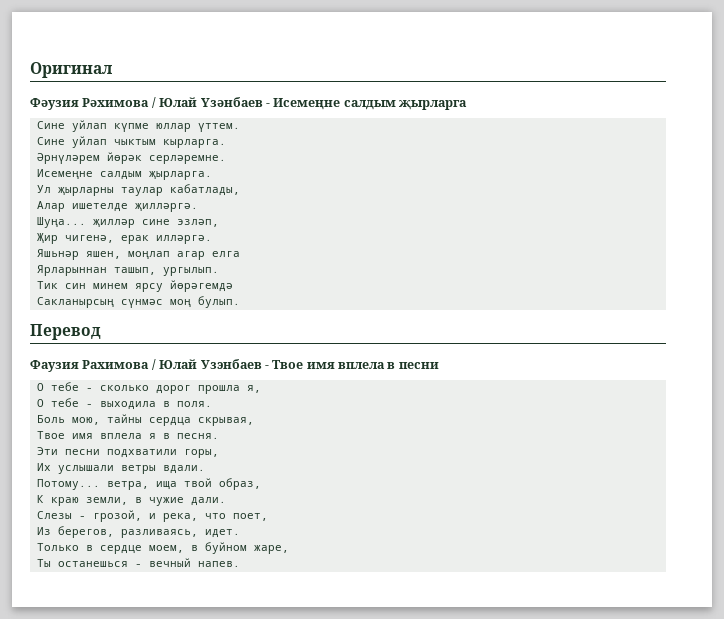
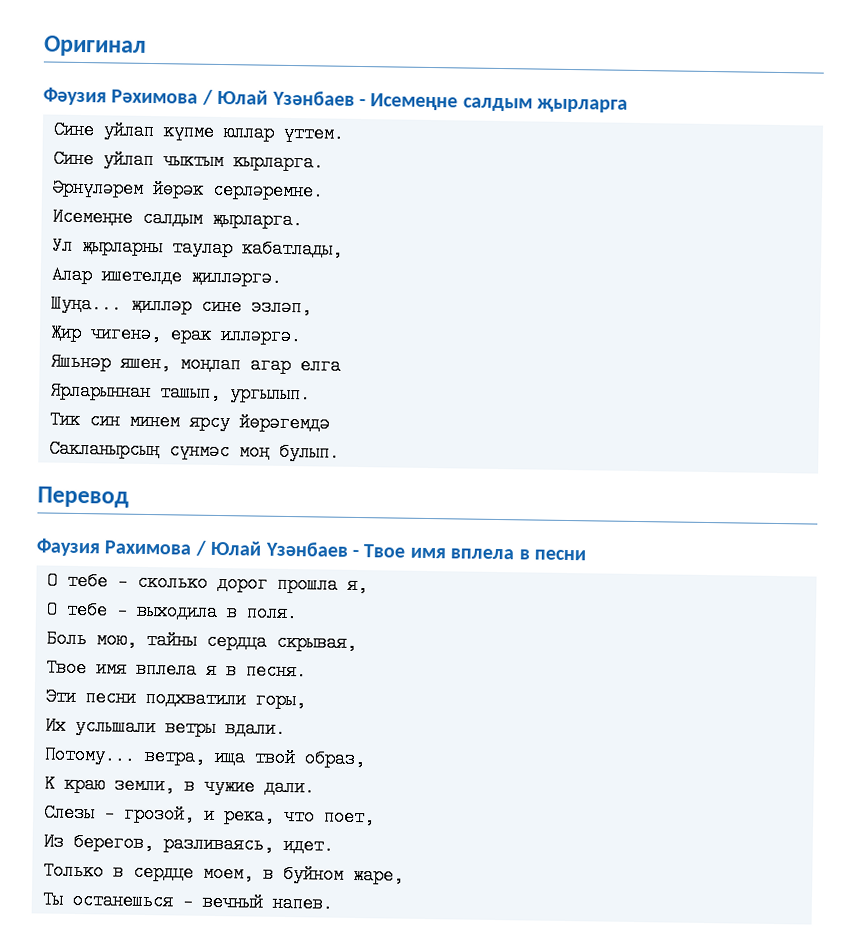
[200,359,262,369] Узэнбаев -> [264,541,349,557] Үзәнбаев

